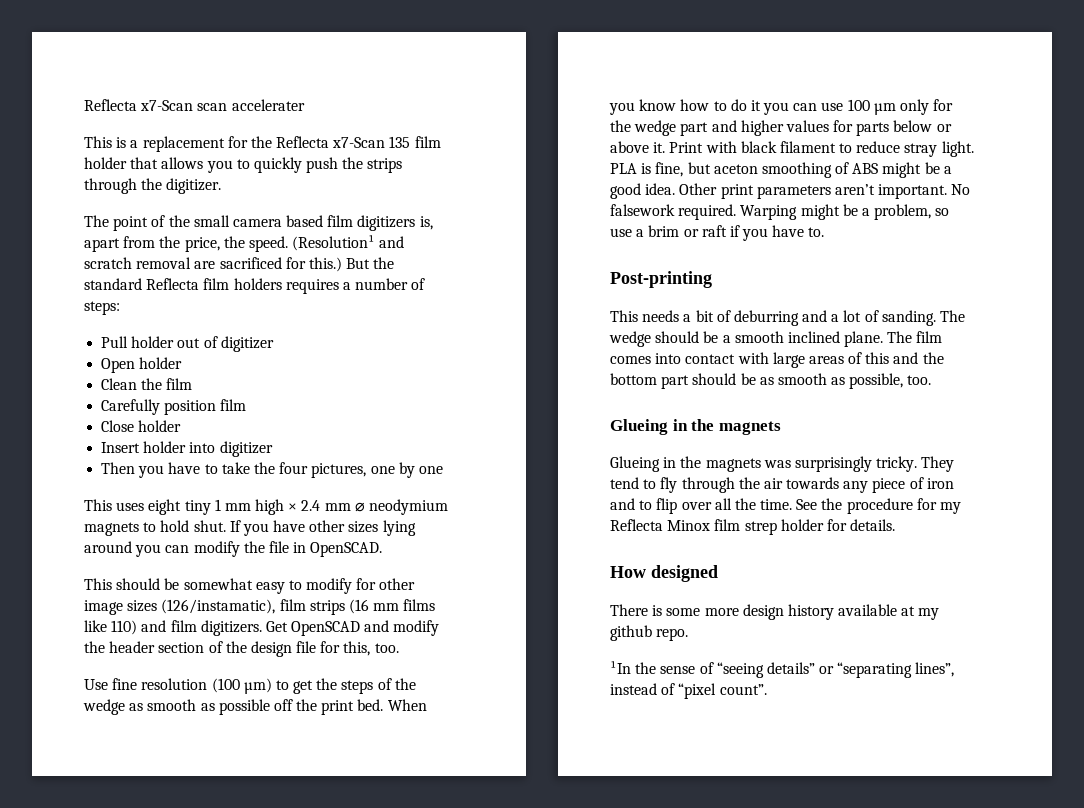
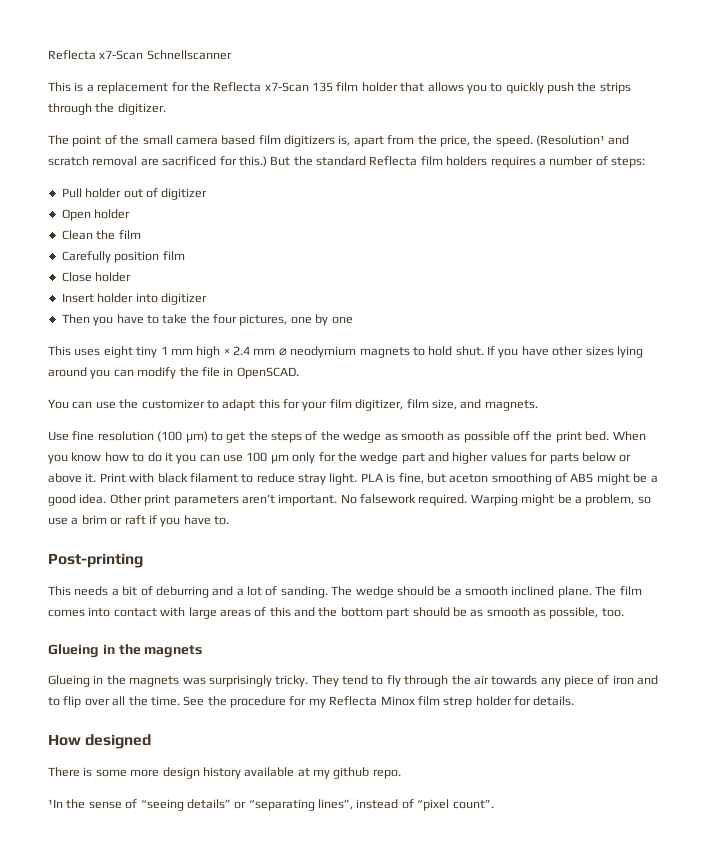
[84,99,305,111] Reflecta x7-Scan scan accelerater -> [48,50,232,60] Reflecta x7-Scan Schnellscanner
[84,578,416,594] [84,599,436,615] [84,620,440,636] [84,641,399,657] This should be somewhat easy to modify for other image sizes (126/instamatic), film strips (16 mm films like 110) and film digitizers. Get OpenSCAD and modify the header section of the design file for this, too. -> [48,399,538,411] You can use the customizer to adapt this for your film digitizer, film size, and magnets.

